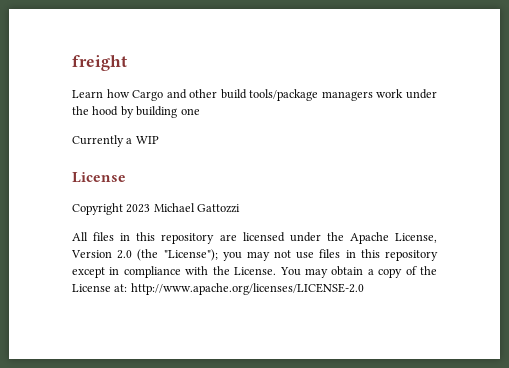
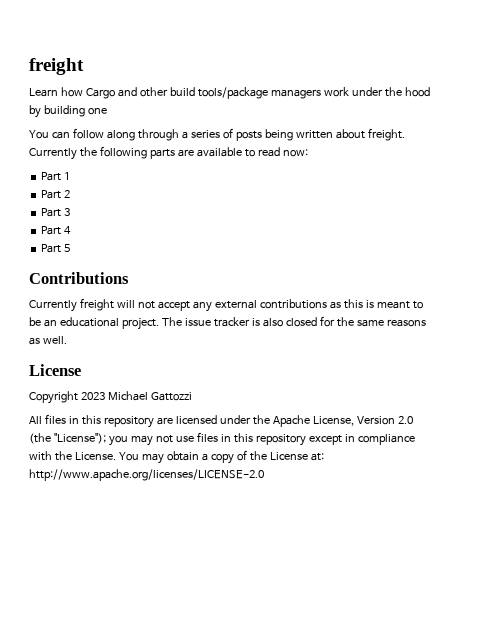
[72,135,159,147] Currently a WIP -> [29,128,405,141] [29,146,308,160] [41,172,71,181] [41,190,71,199] [41,208,71,217] [41,226,72,235] [41,244,71,253] [29,272,129,284] [29,298,423,312] [29,316,426,330] [29,336,67,345] You can follow along through a series of posts being written about freight. Currently the following parts are available to read now: // Part 1 // Part 2 // Part 3 // Part 4 // Part 5 // Contributions // Currently freight will not accept any external contributions as this is meant to be an educational project. The issue tracker is also closed for the same reasons as well.

